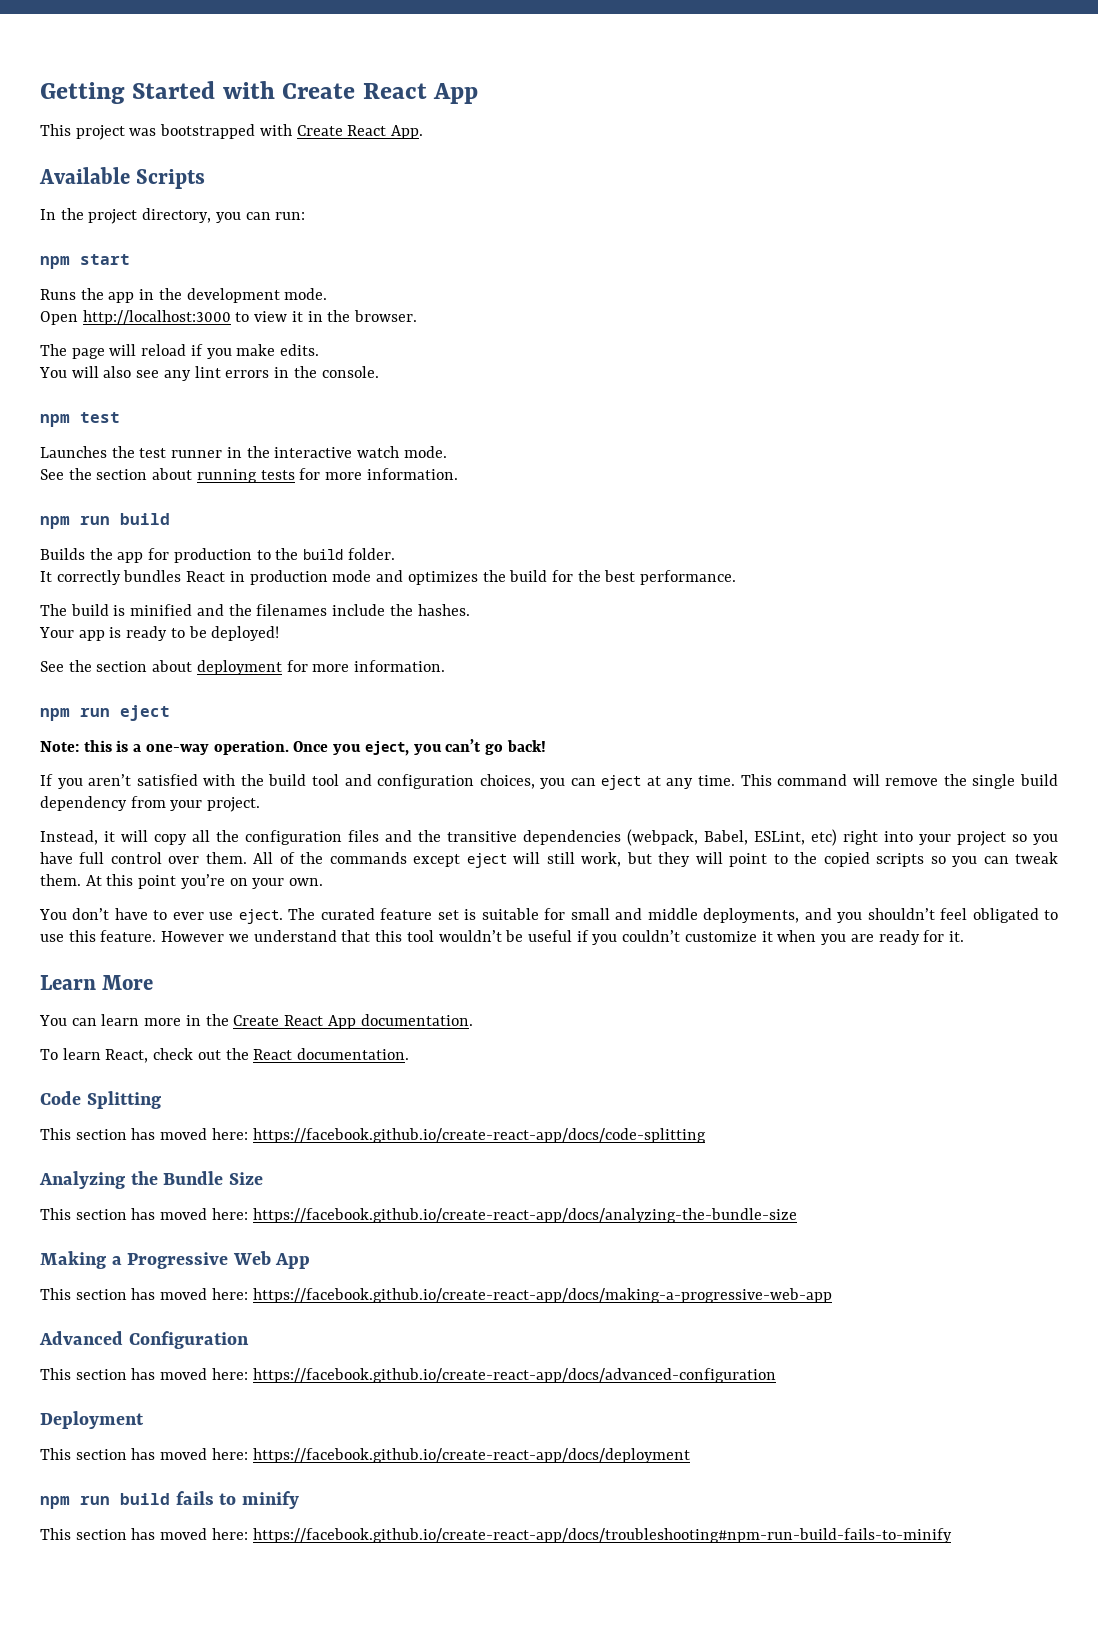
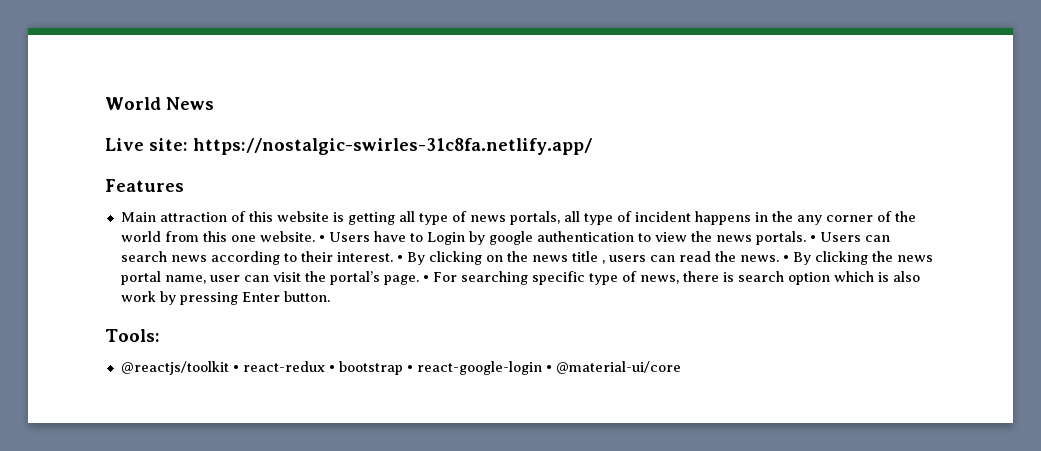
[40,81,479,104] [40,124,424,140] [39,167,206,189] [40,208,306,224] [40,254,130,269] [40,288,328,303] [40,310,418,325] [40,344,320,359] [39,366,379,381] [40,412,120,427] [40,446,447,458] [40,468,458,483] [40,513,170,529] [40,548,395,563] [40,570,737,585] [40,604,470,616] [39,626,280,641] [40,660,446,675] [40,705,170,721] [40,739,546,756] [40,774,1059,790] [40,796,261,812] [40,829,1058,846] [40,852,1059,868] [40,874,324,889] [39,908,1059,924] [40,930,964,945] [40,975,154,990] [39,1014,473,1029] [40,1048,410,1063] [40,1091,161,1109] [40,1128,706,1143] [39,1171,263,1189] [40,1208,797,1223] [40,1251,311,1269] [40,1288,832,1303] [39,1331,249,1349] [40,1368,776,1383] [40,1411,144,1429] [40,1448,690,1463] [40,1491,299,1509] [40,1528,952,1543] Getting Started with Create React App // This project was bootstrapped with Create React App. // Available Scripts // In the project directory, you can run: // npm start // Runs the app in the development mode. // Open http://localhost:3000 to view it in the browser. // The page will reload if you make edits. // You will also see any lint errors in the console. // npm test // Launches the test runner in the interactive watch mode. // See the section about running tests for more information. // npm run build // Builds the app for production to the build folder. // It correctly bundles React in production mode and optimizes the build for the best performance. // The build is minified and the filenames include the hashes. // Your app is ready to be deployed! // See the section about deployment for more information. // npm run eject // Note: this is a one-way operation. Once you eject, you can’t go back! // If you aren’t satisfied with the build tool and configuration choices, you can eject at any time. This command will remove the single build dependency from your project. // Instead, it will copy all the configuration files and the transitive dependencies (webpack, Babel, ESLint, etc) right into your project so you have full control over them. All of the commands except eject will still work, but they will point to the copied scripts so you can tweak them. At this point you’re on your own. // You don’t have to ever use eject. The curated feature set is suitable for small and middle deployments, and you shouldn’t feel obligated to use this feature. However we understand that this tool wouldn’t be useful if you couldn’t customize it when you are ready for it. // Learn More // You can learn more in the Create React App documentation. // To learn React, check out the React documentation. // Code Splitting // This section has moved here: https://facebook.github.io/create-react-app/docs/code-splitting // Analyzing the Bundle Size // This section has moved here: https://facebook.github.io/create-react-app/docs/analyzing-the-bundle-size // Making a Progressive Web App // This section has moved here: https://facebook.github.io/create-react-app/docs/making-a-progressive-web-app // Advanced Configuration // This section has moved here: https://facebook.github.io/create-react-app/docs/advanced-configuration // Deployment // This section has moved here: https://facebook.github.io/create-react-app/docs/deployment // npm run build fails to minify // This section has moved here: https://facebook.github.io/create-react-app/docs/troubleshooting#npm-run-build-fails-to-minify -> [105,97,214,110] [105,138,592,155] [105,179,184,192] [120,211,916,225] [120,231,890,245] [120,251,933,265] [120,271,920,285] [120,291,330,305] [105,329,160,342] [120,361,681,375] World News // Live site: https://nostalgic-swirles-31c8fa.netlify.app/ // Features // Main attraction of this website is getting all type of news portals, all type of incident happens in the any corner of the world from this one website. • Users have to Login by google authentication to view the news portals. • Users can search news according to their interest. • By clicking on the news title , users can read the news. • By clicking the news portal name, user can visit the portal’s page. • For searching specific type of news, there is search option which is also work by pressing Enter button. // Tools: // @reactjs/toolkit • react-redux • bootstrap • react-google-login • @material-ui/core

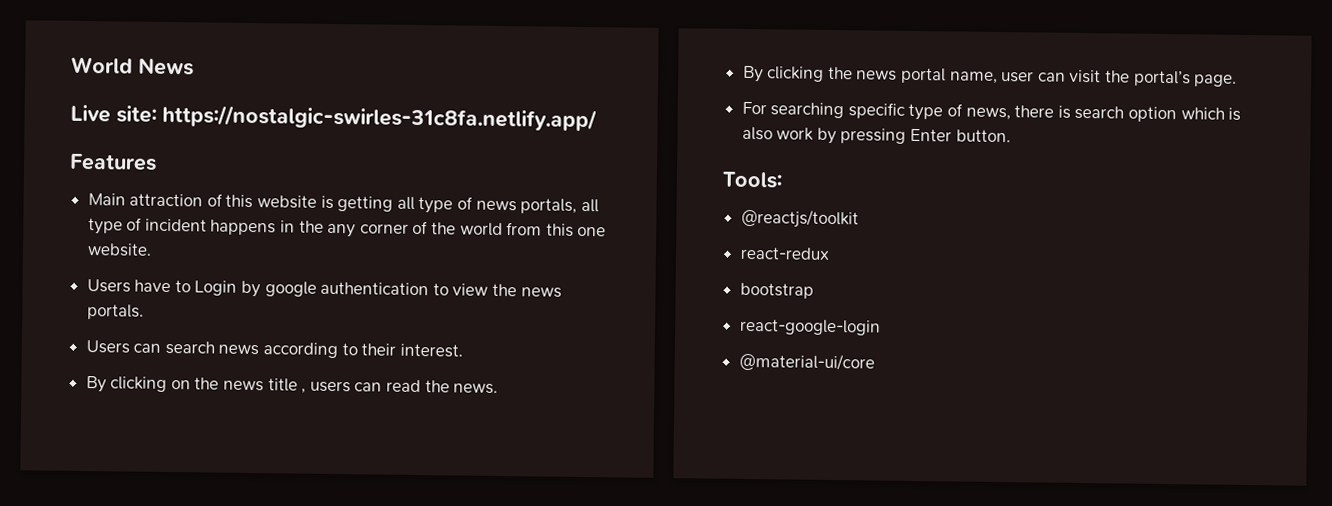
[318,235,325,242] • -> (152, 250) //
[809,235,816,242] • -> (144, 312) //
[396,255,403,262] • -> (463, 350) //
[782,255,789,262] • -> (499, 388) //
[422,275,429,282] • -> (1238, 80) //
[232,365,239,372] • -> (859, 218) //
[328,365,335,372] • -> (830, 253) //
[406,365,413,372] • -> (814, 290) //
[545,365,552,372] • -> (881, 327) //

